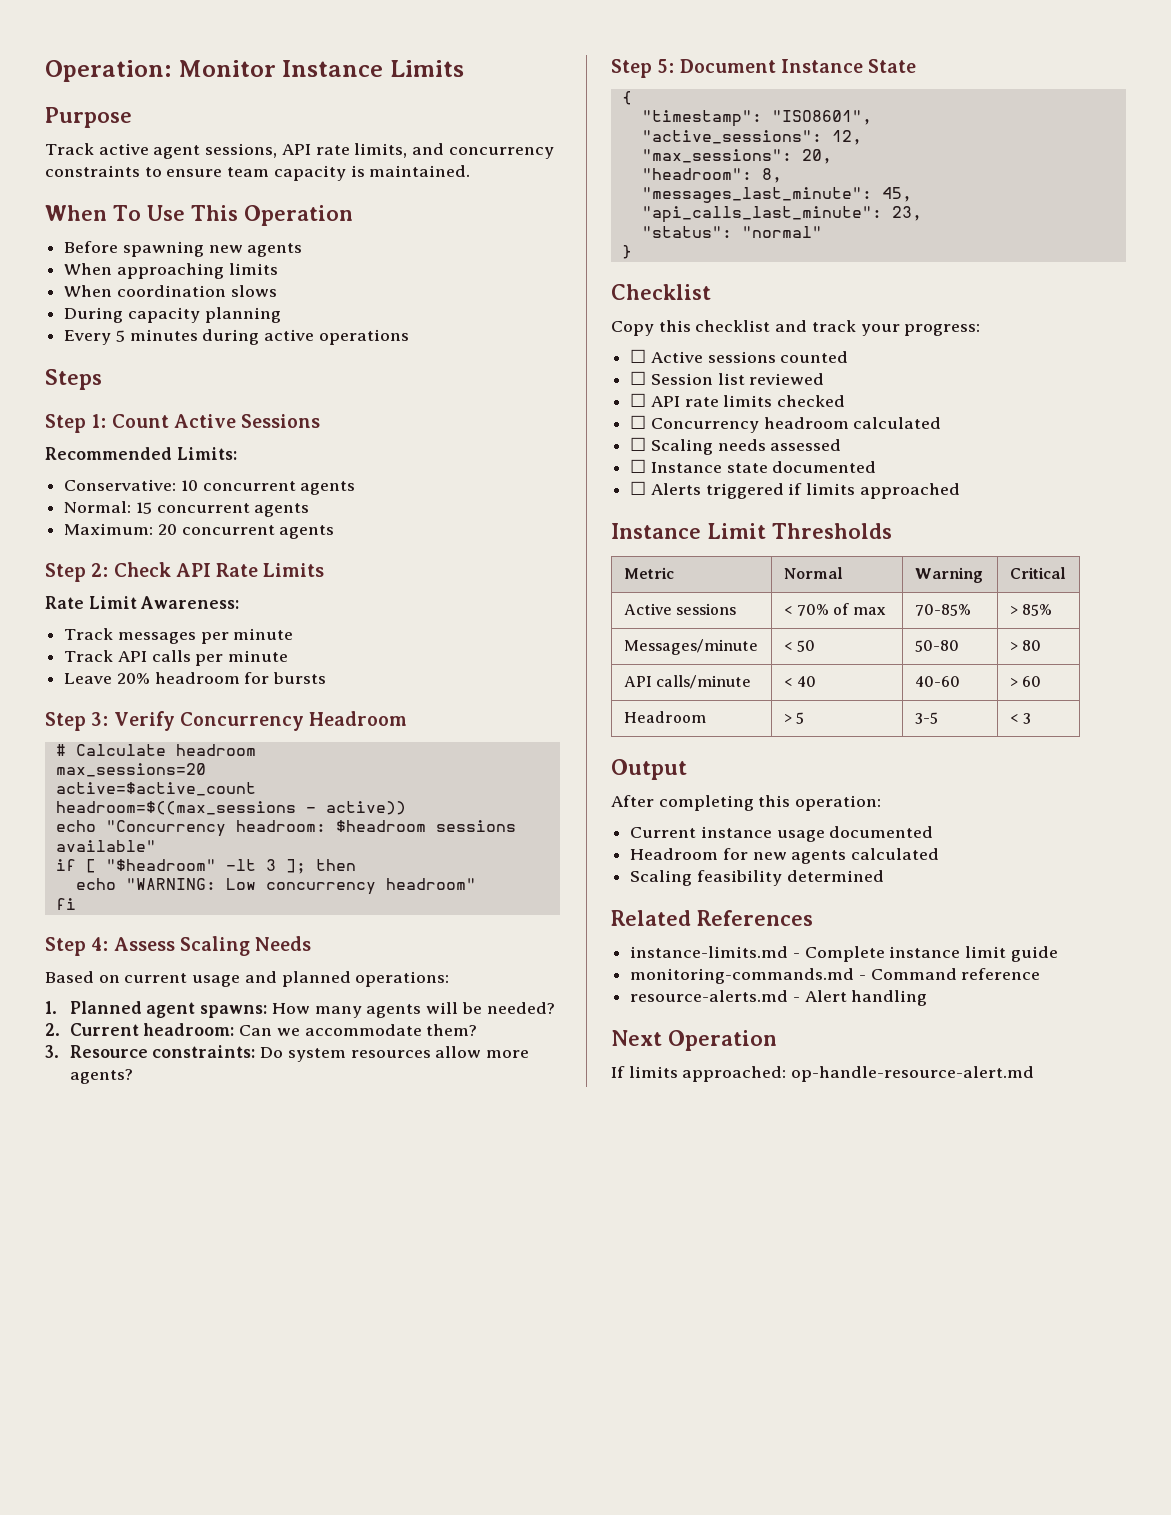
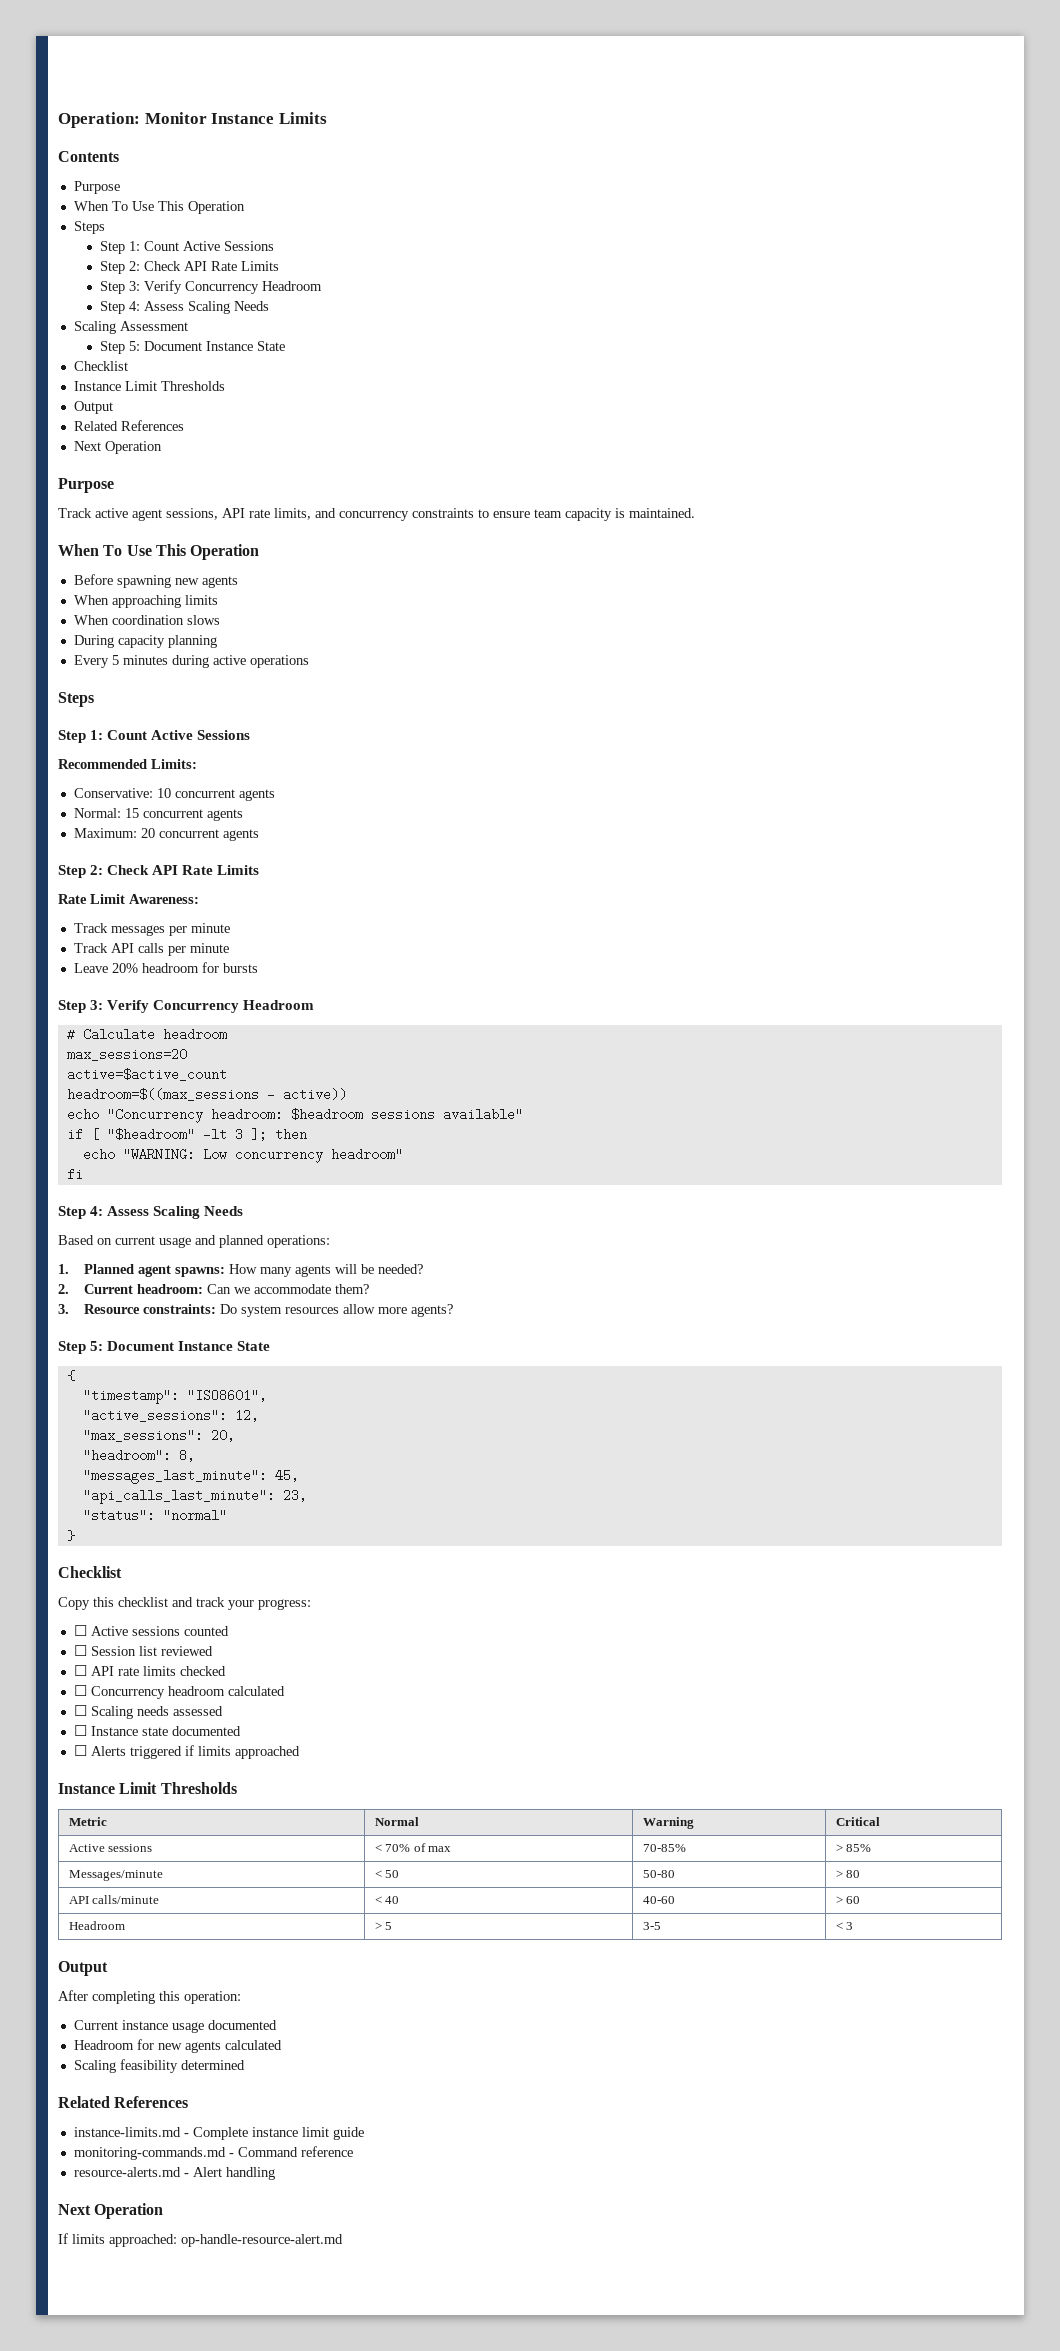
(464, 68) none -> [58,151,119,162] [73,181,120,194] [73,201,245,214] [73,221,105,234] [100,241,275,254] [100,261,280,274] [100,280,323,294] [100,301,270,314] [73,321,188,334] [100,341,286,354] [73,361,128,371] [73,381,225,391] [73,401,113,414] [73,420,184,431] [73,441,162,454] // Contents // Purpose // When To Use This Operation // Steps // Step 1: Count Active Sessions // Step 2: Check API Rate Limits // Step 3: Verify Concurrency Headroom // Step 4: Assess Scaling Needs // Scaling Assessment // Step 5: Document Instance State // Checklist // Instance Limit Thresholds // Output // Related References // Next Operation

